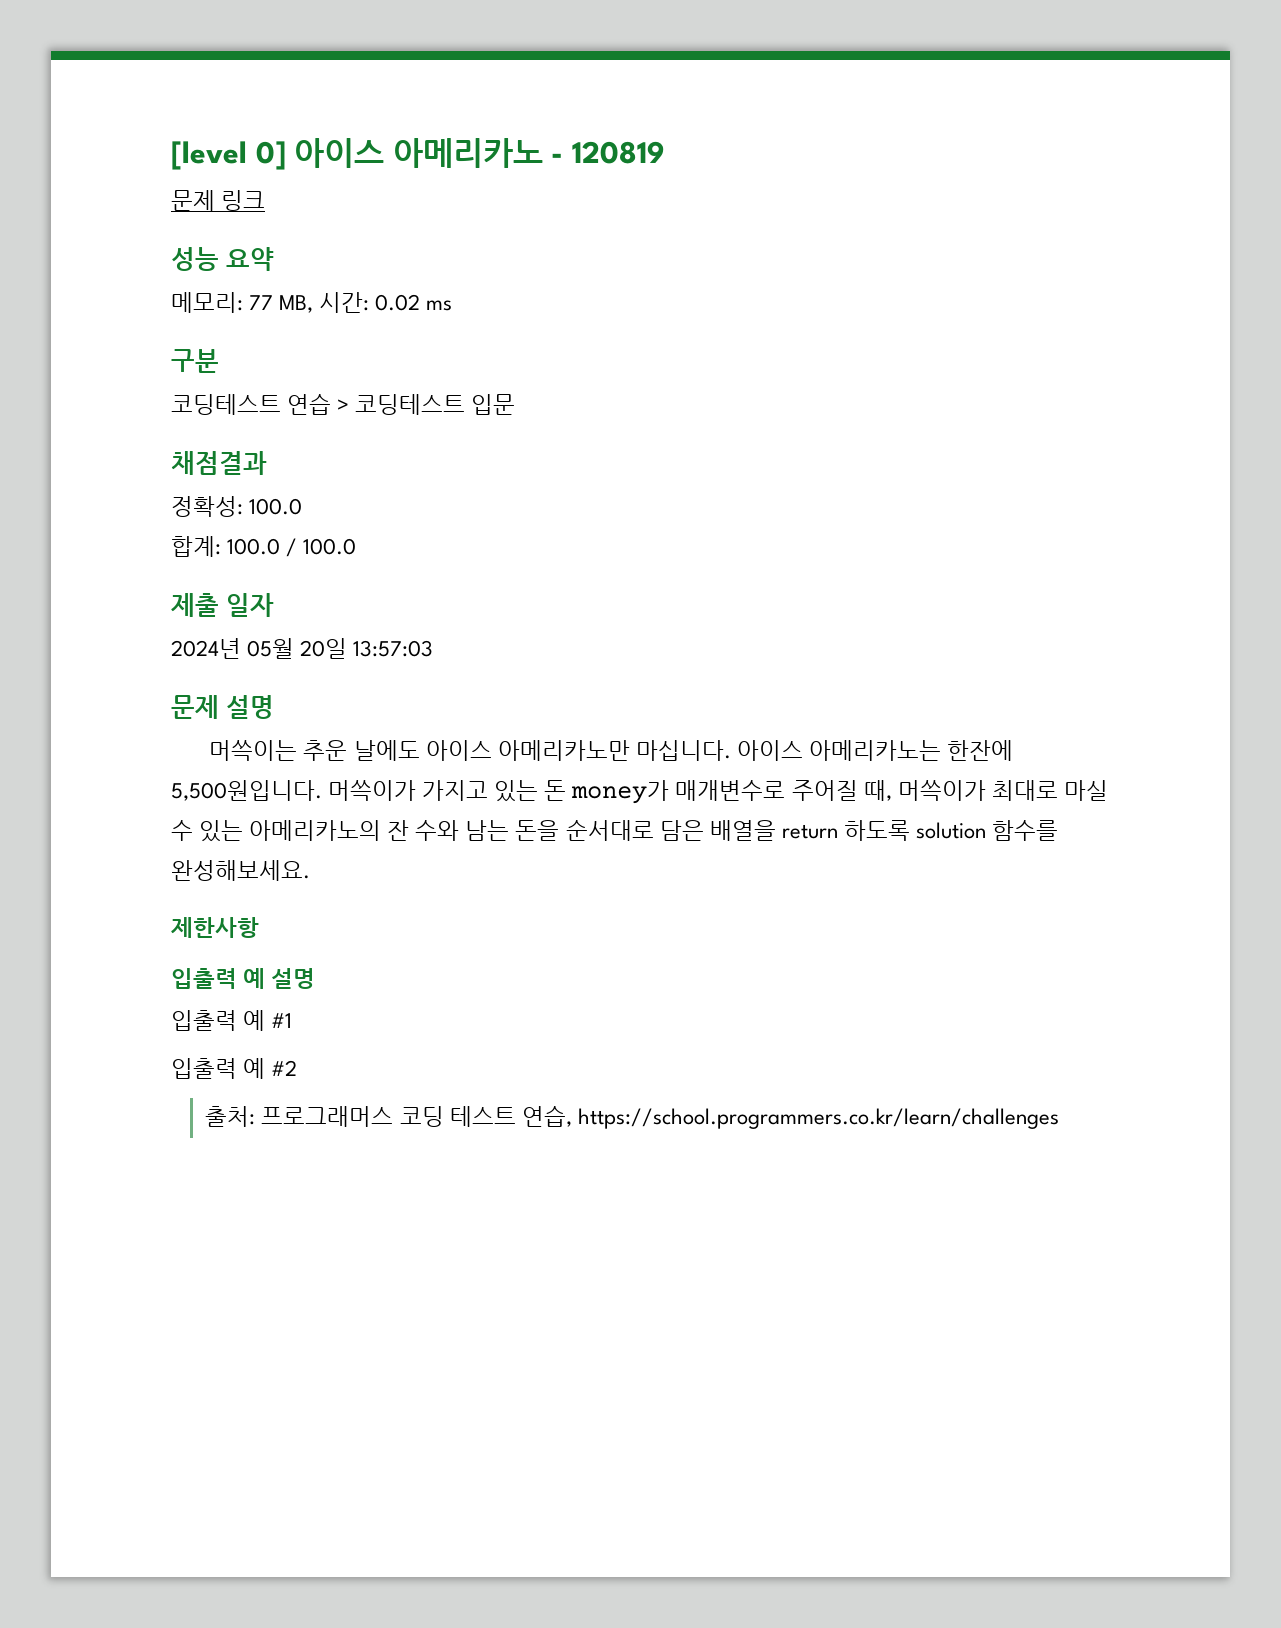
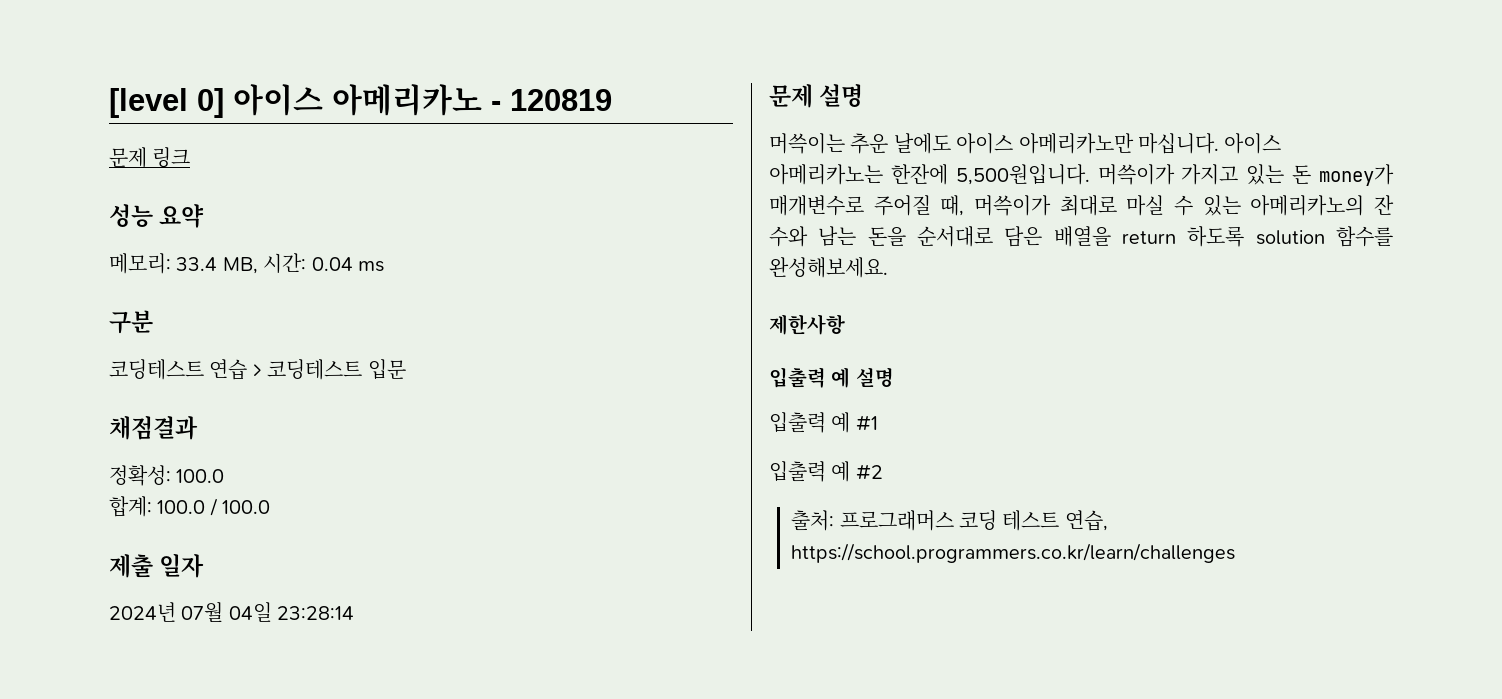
[249,295,274,310] 77 -> [176,257,218,271] 33.4
[375,294,421,311] 0.02 -> [311,257,353,271] 0.04
[247,638,434,659] 05월 20일 13:57:03 -> [181,601,355,622] 07월 04일 23:28:14

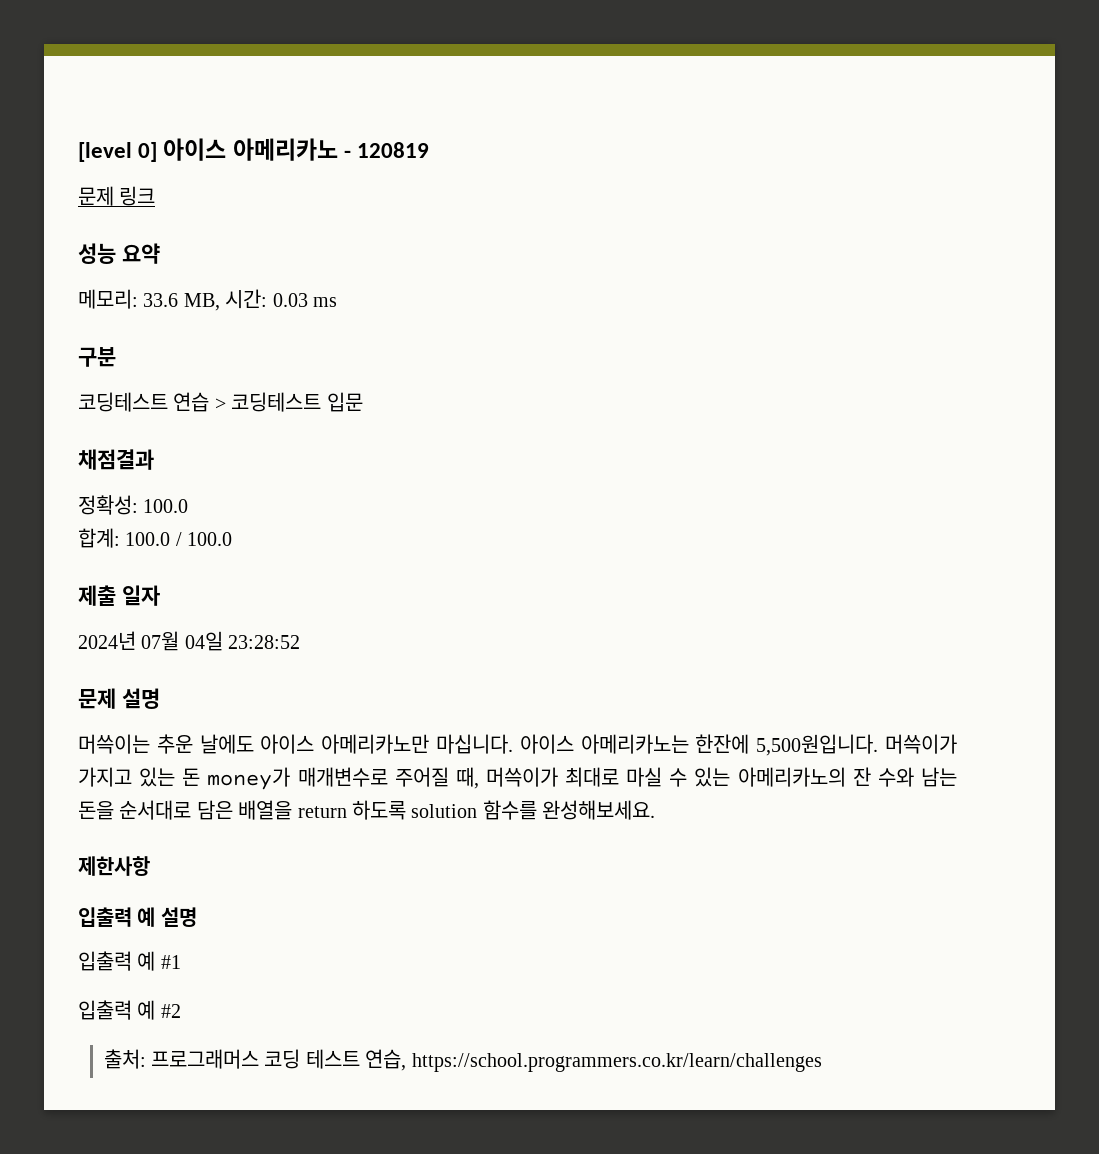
[176,257,218,271] 33.4 -> [143,293,179,307] 33.6
[311,257,353,271] 0.04 -> [272,293,308,307] 0.03
[277,606,355,620] 23:28:14 -> [228,635,301,649] 23:28:52

